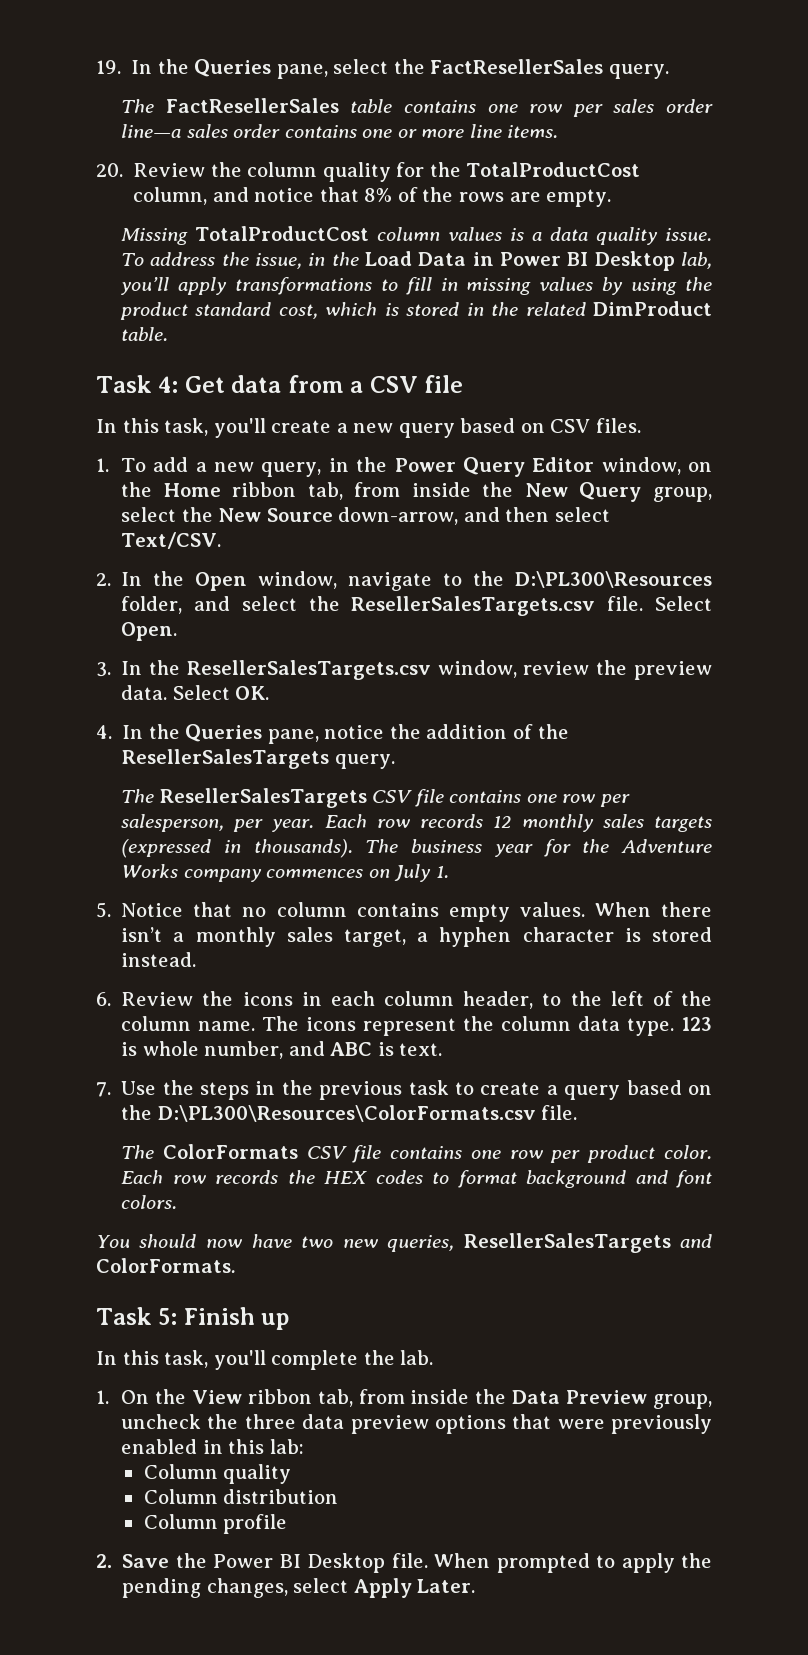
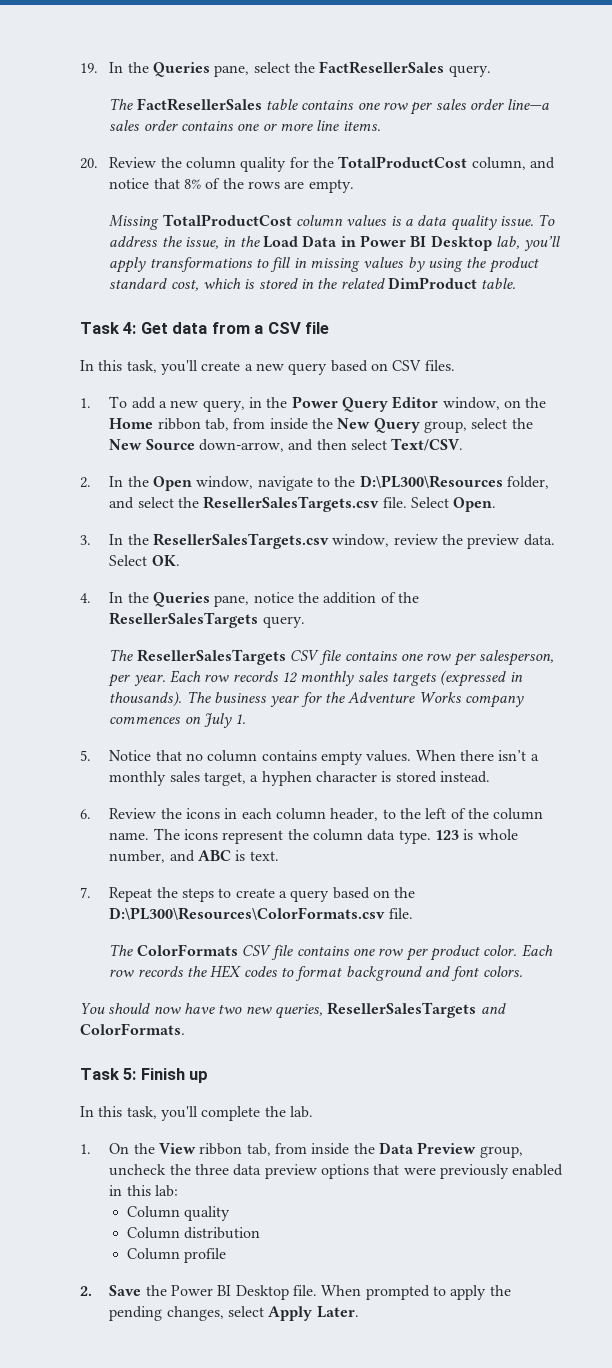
[121,1081,157,1095] Use -> [109,887,153,902] Repeat
[255,1080,449,1100] in the previous task -> (214, 895) none

